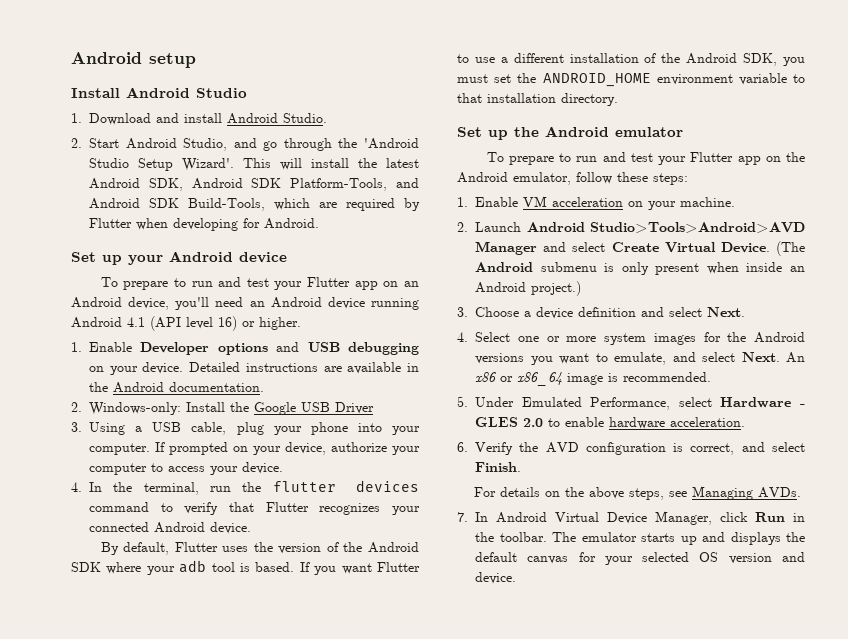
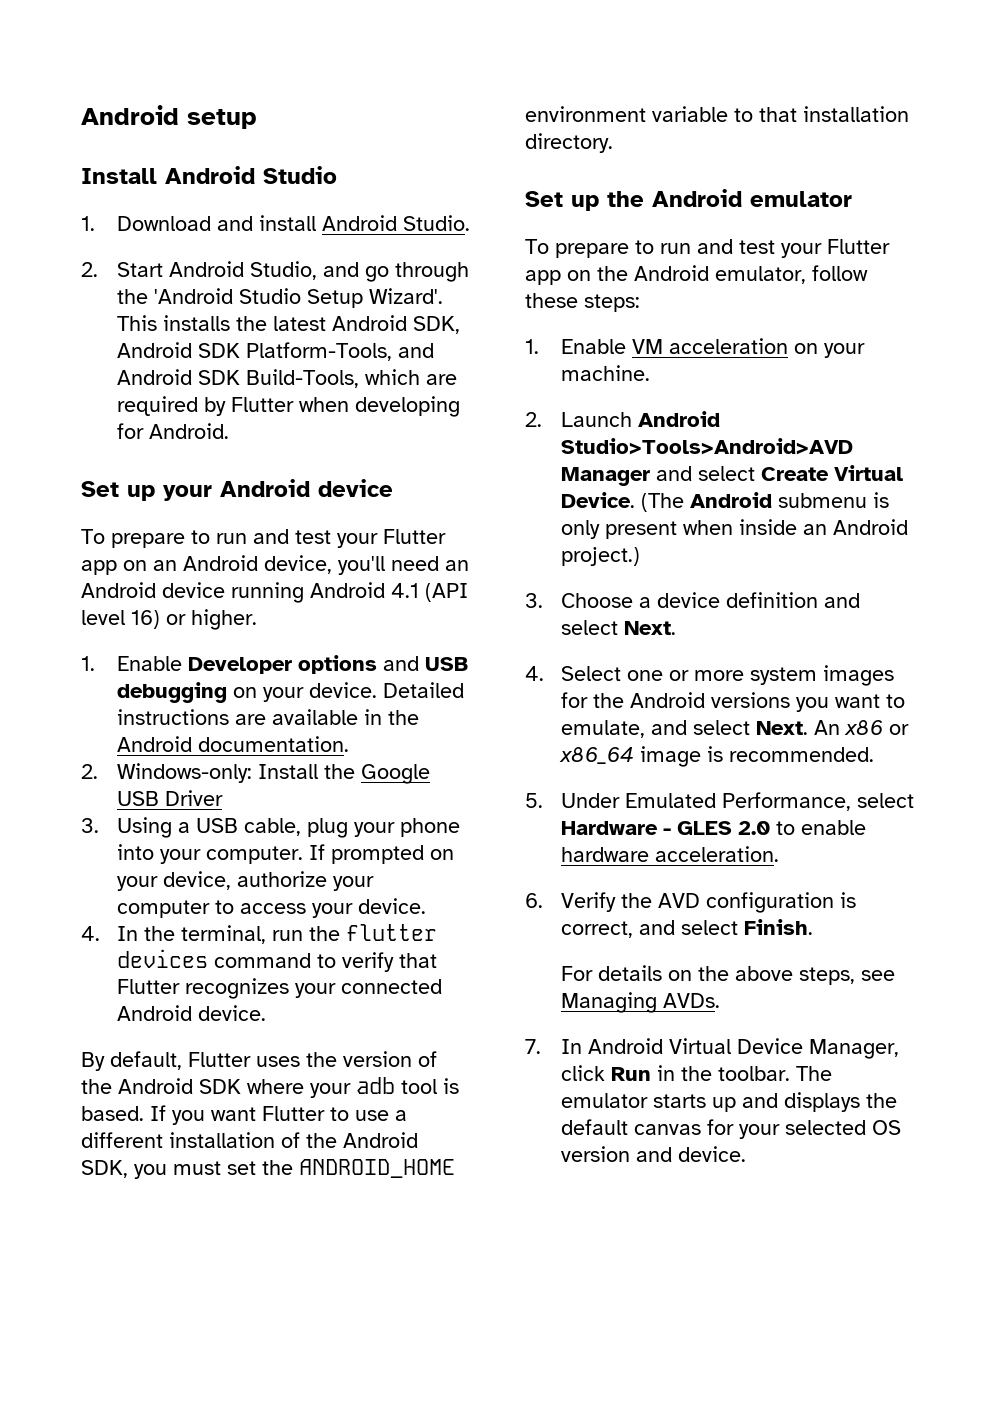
[280,158,349,170] will install -> [162,315,230,331] installs

